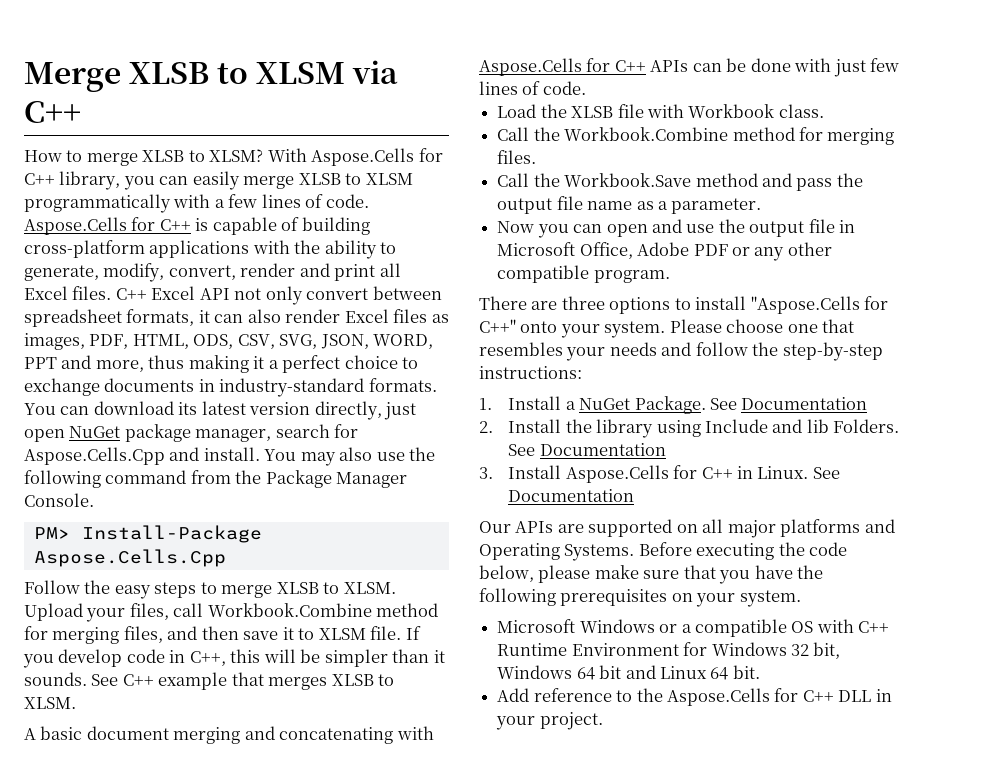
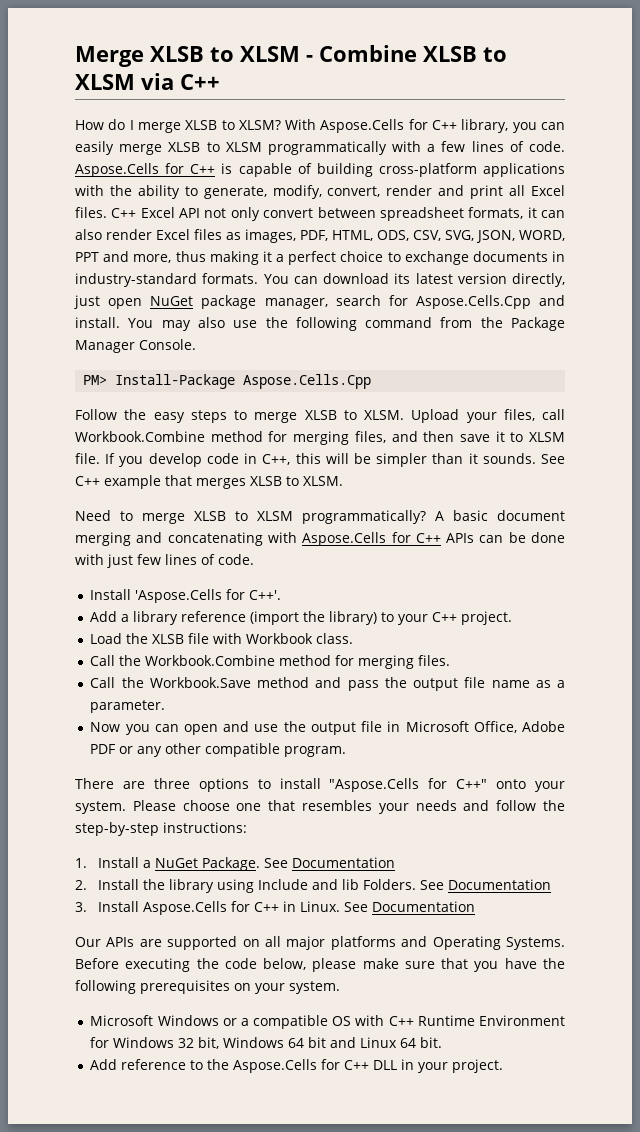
(346, 73) none -> [306,45,507,62] [75,74,135,90] - Combine XLSB to XLSM
[66,150,83,162] to -> [108,119,134,130] do I
(76, 703) none -> [75,510,426,524] Need to merge XLSB to XLSM programmatically?
(586, 88) none -> [90,589,282,603] [90,611,513,625] // Install 'Aspose.Cells for C++'. // Add a library reference (import the library) to your C++ project.

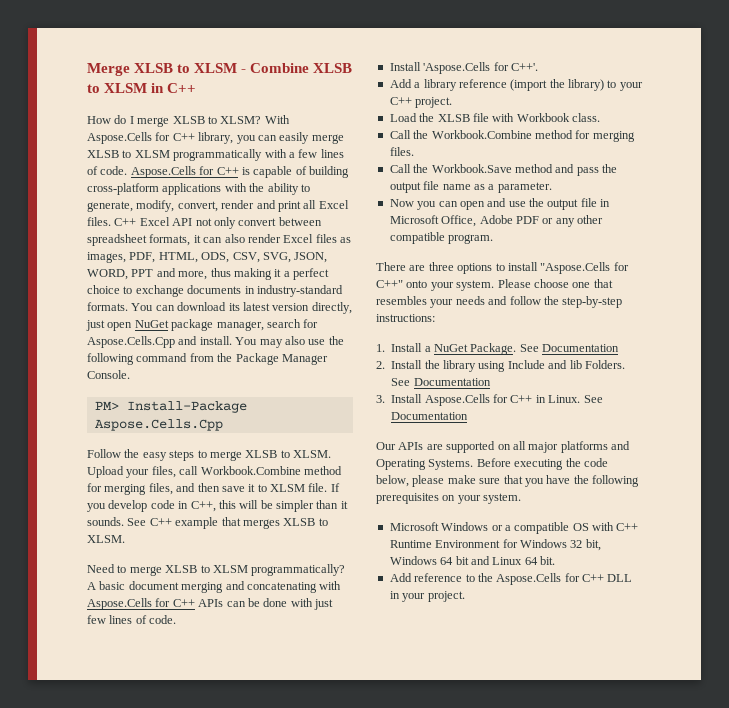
[141,73,174,90] via -> [151,83,165,93] in

